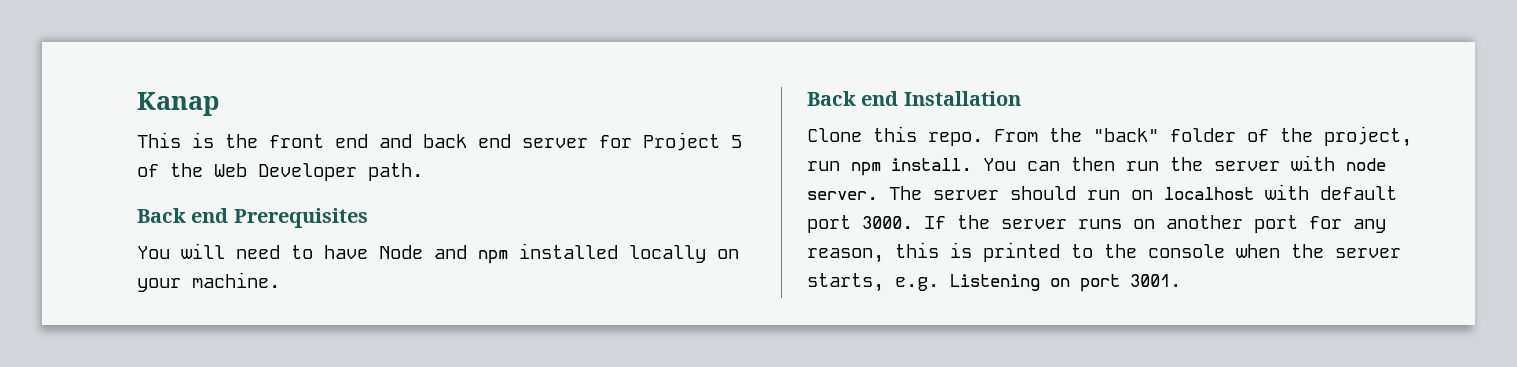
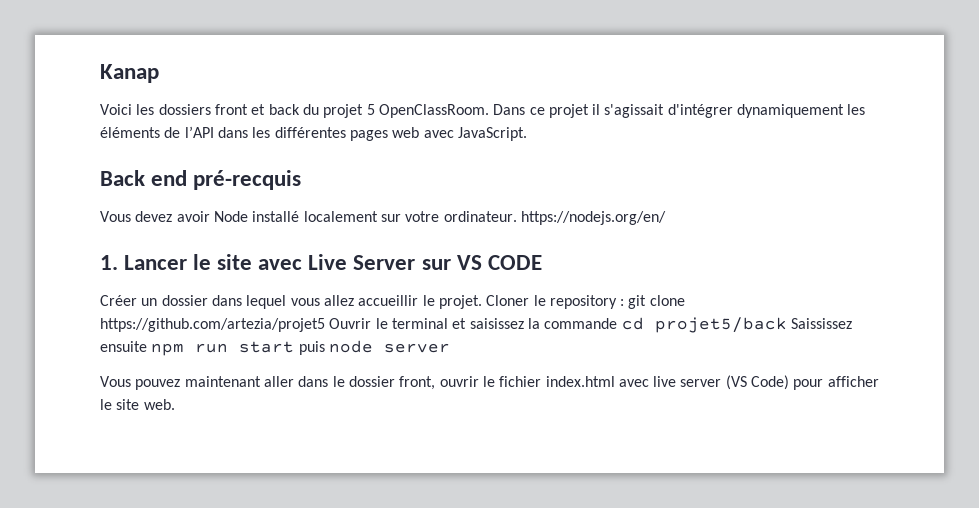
[137,132,742,151] [137,163,423,181] [137,208,368,228] [137,243,739,264] [137,272,280,292] [807,91,1021,106] [807,126,1412,147] [807,155,1386,176] [807,184,1397,200] [807,215,1386,233] [807,242,1401,263] [807,273,1181,292] This is the front end and back end server for Project 5 of the Web Developer path. // Back end Prerequisites // You will need to have Node and npm installed locally on your machine. // Back end Installation // Clone this repo. From the "back" folder of the project, run npm install. You can then run the server with node server. The server should run on localhost with default port 3000. If the server runs on another port for any reason, this is printed to the console when the server starts, e.g. Listening on port 3001. -> [100,104,866,118] [100,126,527,141] [100,170,302,190] [100,211,666,225] [100,254,542,270] [100,295,685,309] [100,317,852,333] [100,340,450,356] [100,375,879,390] [100,399,175,410] Voici les dossiers front et back du projet 5 OpenClassRoom. Dans ce projet il s'agissait d'intégrer dynamiquement les éléments de l’API dans les différentes pages web avec JavaScript. // Back end pré-recquis // Vous devez avoir Node installé localement sur votre ordinateur. https://nodejs.org/en/ // 1. Lancer le site avec Live Server sur VS CODE // Créer un dossier dans lequel vous allez accueillir le projet. Cloner le repository : git clone https://github.com/artezia/projet5 Ouvrir le terminal et saisissez la commande cd projet5/back Saississez ensuite npm run start puis node server // Vous pouvez maintenant aller dans le dossier front, ouvrir le fichier index.html avec live server (VS Code) pour afficher le site web.

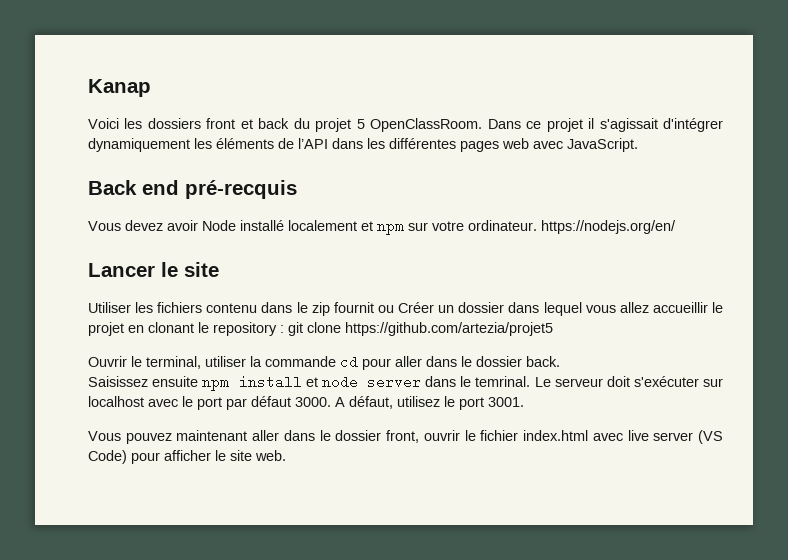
(378, 216) none -> [361,221,404,235] et npm
[100,255,118,270] 1. -> (676, 227) none
[258,254,542,270] avec Live Server sur VS CODE // -> [88,302,394,316] // Utiliser les fichiers contenu dans le zip fournit ou
[438,295,530,309] projet. Cloner -> [88,322,194,336] projet en clonant
(325, 325) none -> (553, 329) //
[391,317,852,333] [100,340,450,356] terminal et saisissez la commande cd projet5/back Saississez ensuite npm run start puis node server -> [146,355,560,370] [88,375,723,391] [88,396,524,410] terminal, utiliser la commande cd pour aller dans le dossier back. // Saisissez ensuite npm install et node server dans le temrinal. Le serveur doit s'exécuter sur localhost avec le port par défaut 3000. A défaut, utilisez le port 3001.

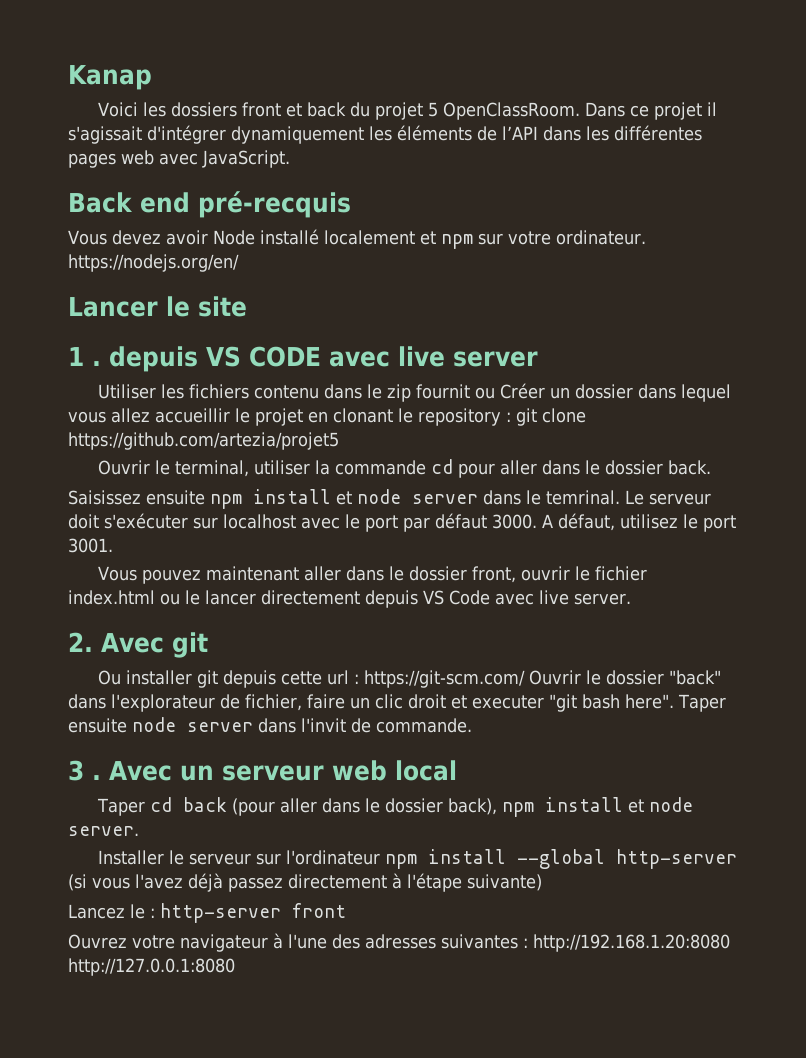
(219, 269) none -> [68,346,538,372] // 1 . depuis VS CODE avec live server
[592,430,724,444] [88,450,286,464] avec live server (VS Code) pour afficher le site web. -> [160,590,631,608] [68,632,208,658] [97,670,721,688] [68,694,726,712] [68,717,472,733] [68,760,457,781] [96,797,693,817] [68,826,139,836] [97,849,737,869] [68,873,542,892] [68,903,346,923] [68,933,730,952] [68,958,235,976] ou le lancer directement depuis VS Code avec live server. // 2. Avec git // Ou installer git depuis cette url : https://git-scm.com/ Ouvrir le dossier "back" dans l'explorateur de fichier, faire un clic droit et executer "git bash here". Taper ensuite node server dans l'invit de commande. // 3 . Avec un serveur web local // Taper cd back (pour aller dans le dossier back), npm install et node server. // Installer le serveur sur l'ordinateur npm install --global http-server (si vous l'avez déjà passez directement à l'étape suivante) // Lancez le : http-server front // Ouvrez votre navigateur à l'une des adresses suivantes : http://192.168.1.20:8080 http://127.0.0.1:8080

